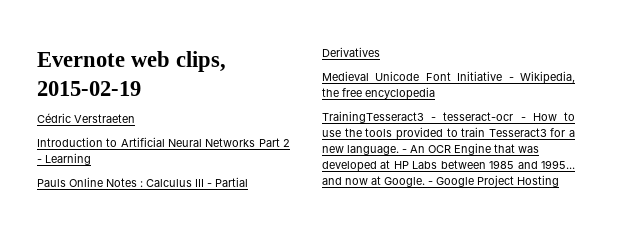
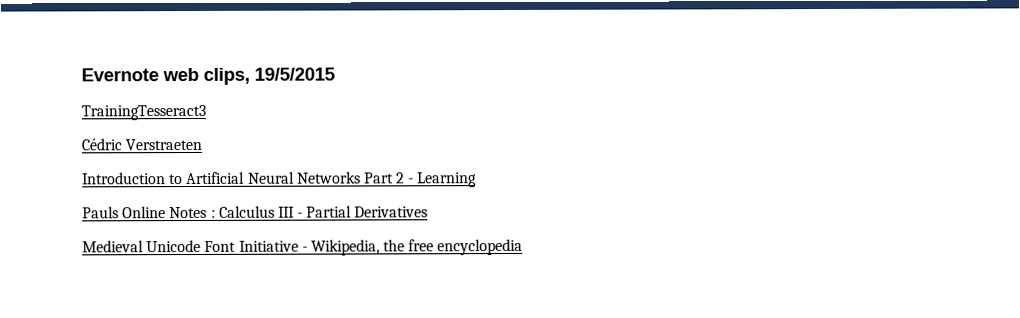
[37,81,141,96] 2015-02-19 -> [254,67,335,81] [81,104,206,121] 19/5/2015 // TrainingTesseract3
[322,111,575,123] [322,127,575,140] [322,143,539,155] [322,160,575,172] [322,175,559,187] // TrainingTesseract3 - tesseract-ocr - How to use the tools provided to train Tesseract3 for a new language. - An OCR Engine that was developed at HP Labs between 1985 and 1995... and now at Google. - Google Project Hosting -> (524, 247) none

